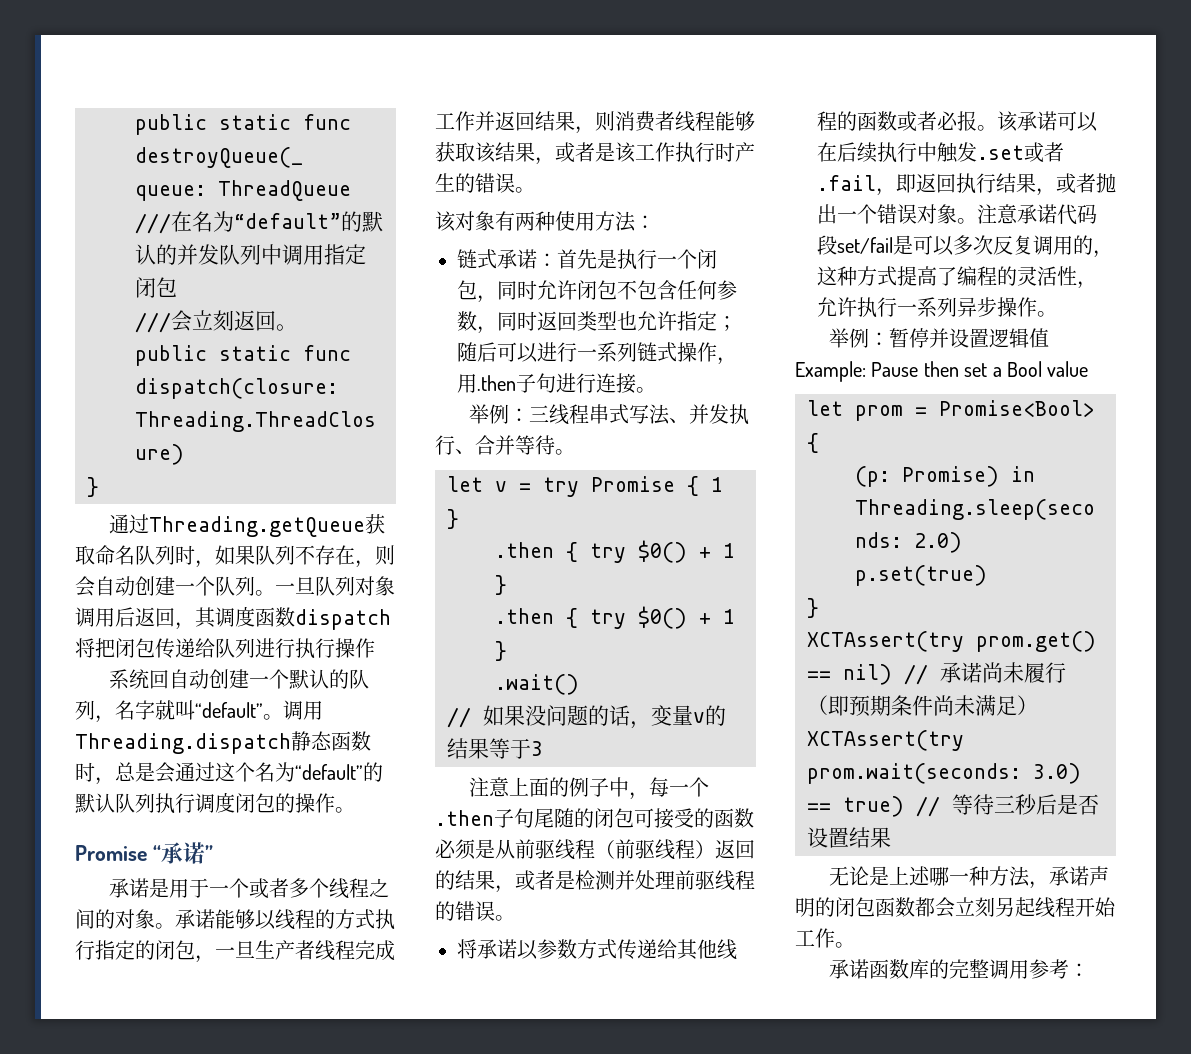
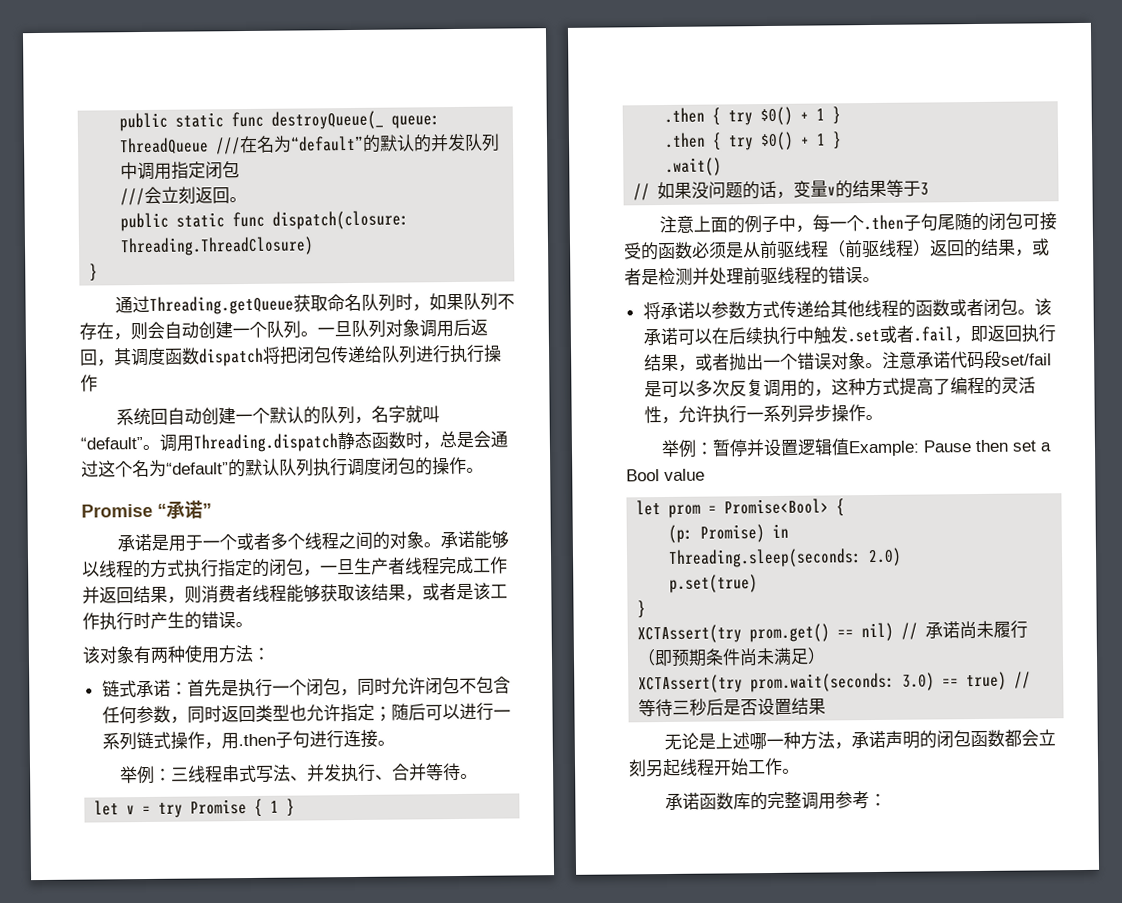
[937,111,977,131] 必报 -> [982,298,1018,317] 闭包

